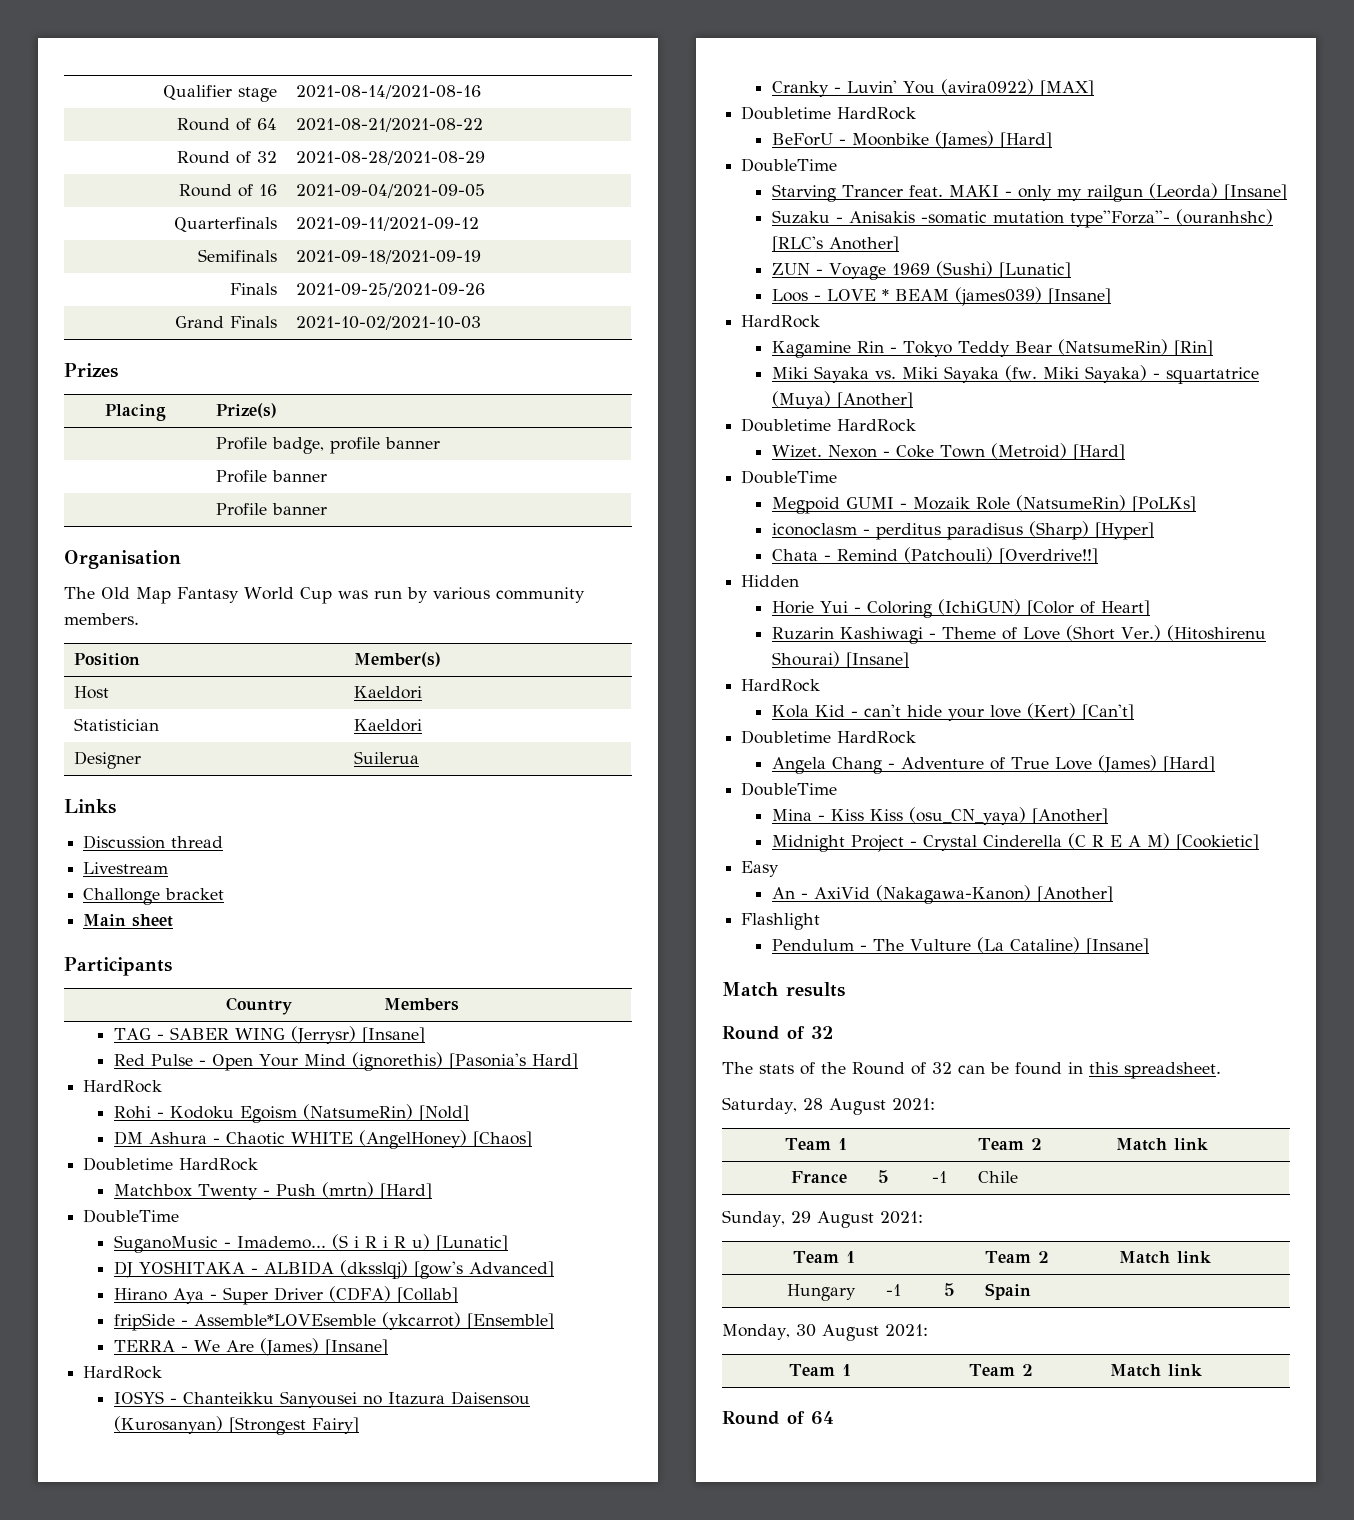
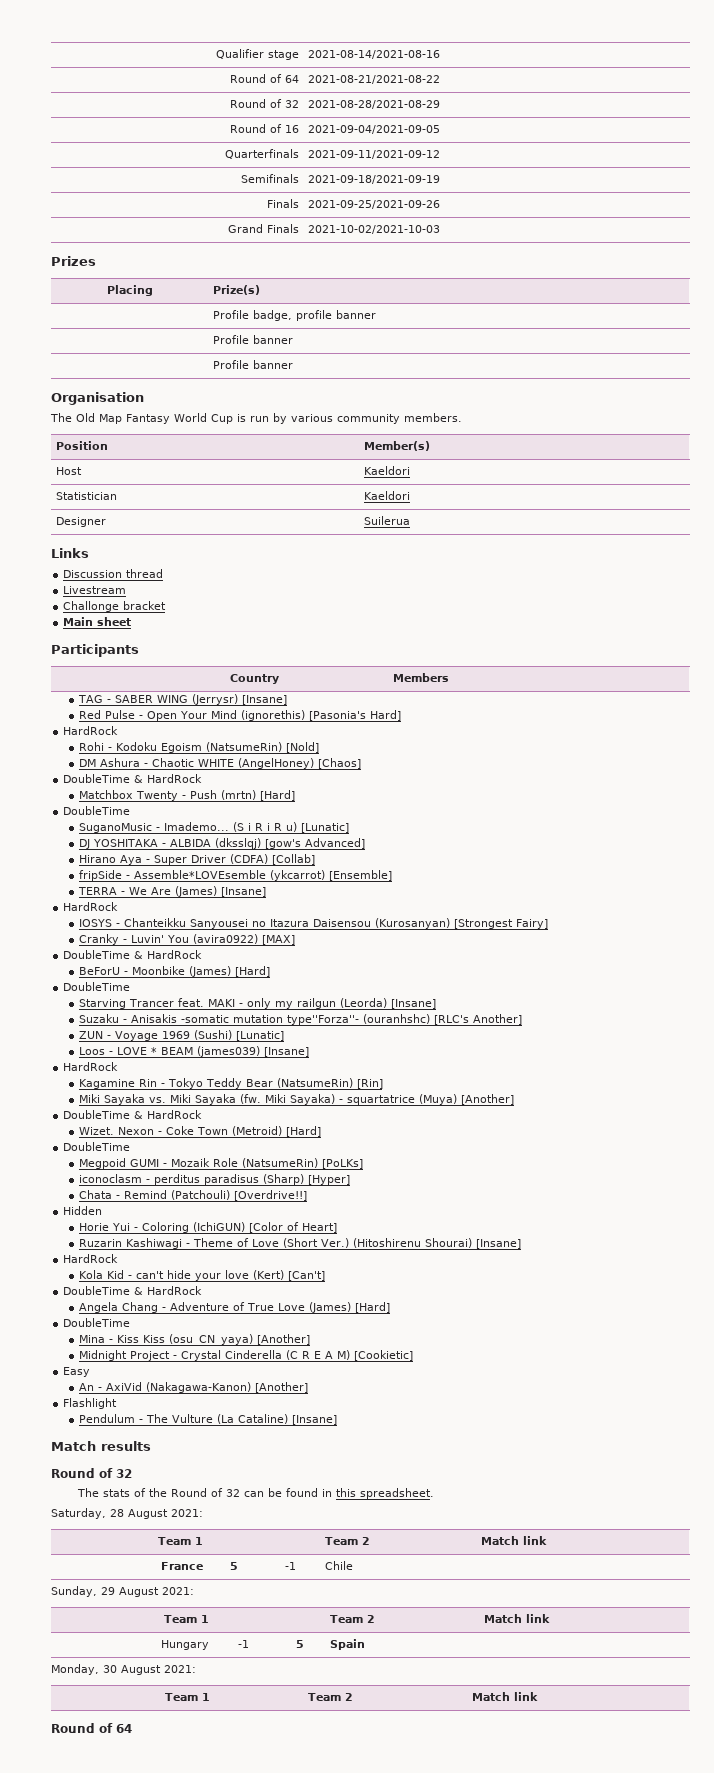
[337,590,368,599] was -> [237,414,246,422] is
[83,1157,174,1171] Doubletime -> [63,774,144,783] DoubleTime &
[741,106,832,120] Doubletime -> [63,950,144,959] DoubleTime &
[741,418,832,432] Doubletime -> [63,1110,144,1119] DoubleTime &
[741,730,832,744] Doubletime -> [63,1286,144,1295] DoubleTime &

